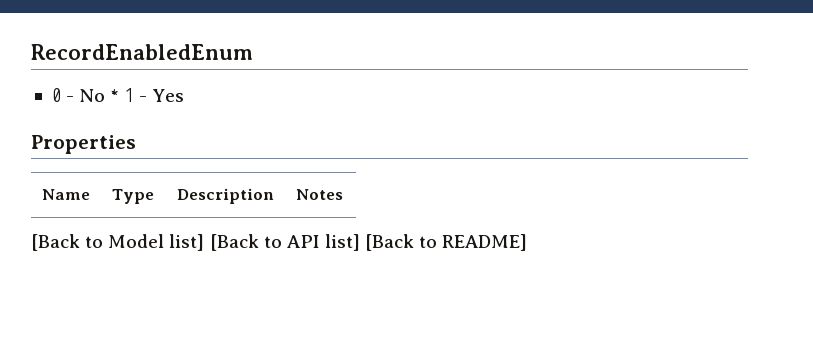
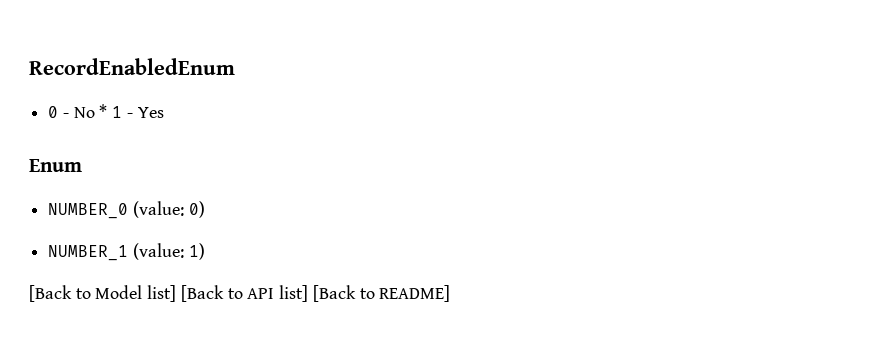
[31,135,136,154] [41,189,90,200] [111,189,154,204] [176,188,274,204] [295,189,343,200] Properties // Name | Type | Description | Notes -> [29,159,82,172] [48,201,205,219] [48,243,205,261] Enum // NUMBER_0 (value: 0) // NUMBER_1 (value: 1)

